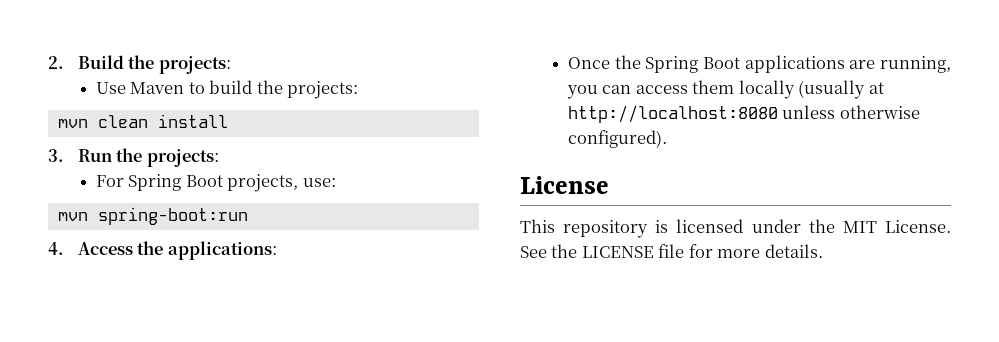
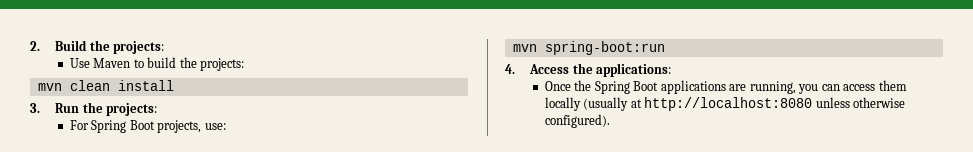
[520,176,609,194] [520,219,951,238] [520,244,823,258] // License // This repository is licensed under the MIT License. See the LICENSE file for more details. -> (610, 121) none

